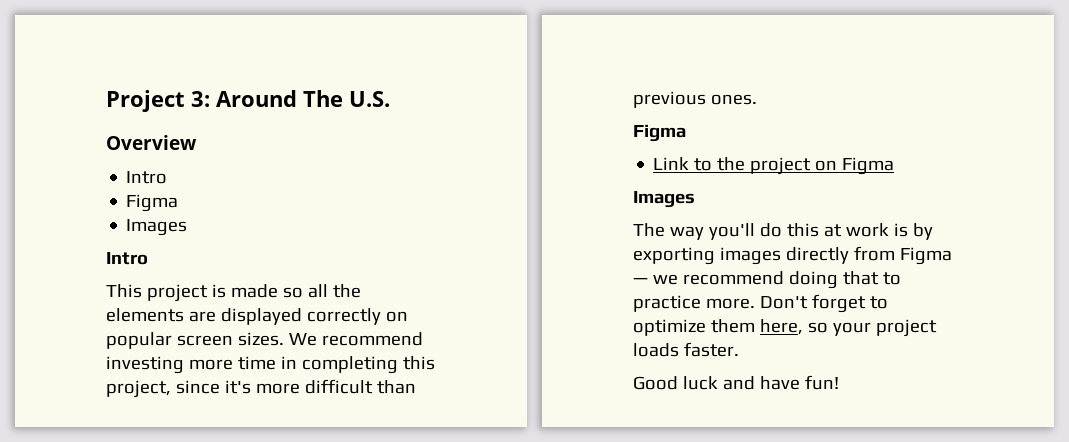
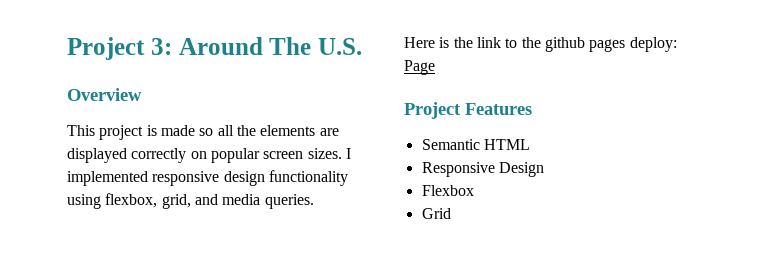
[126,171,168,184] [126,194,179,212] [126,219,188,236] [106,252,148,265] // Intro // Figma // Images // Intro -> (142, 94) none
[288,332,423,346] [106,356,435,374] [106,379,416,398] [633,91,757,108] [633,124,686,142] [653,157,895,175] [633,191,695,208] [633,223,933,240] [633,246,952,265] [633,271,901,289] [633,294,888,313] [633,319,937,337] [633,342,739,357] [633,375,839,390] We recommend investing more time in completing this project, since it's more difficult than previous ones. // Figma // Link to the project on Figma // Images // The way you'll do this at work is by exporting images directly from Figma — we recommend doing that to practice more. Don't forget to optimize them here, so your project loads faster. // Good luck and have fun! -> [345,148,351,159] [67,170,348,186] [67,193,314,209] [404,37,677,52] [404,60,435,75] [404,102,532,119] [421,139,530,150] [421,162,544,177] [421,185,474,196] [421,208,451,219] I implemented responsive design functionality using flexbox, grid, and media queries. // Here is the link to the github pages deploy: Page // Project Features // Semantic HTML // Responsive Design // Flexbox // Grid

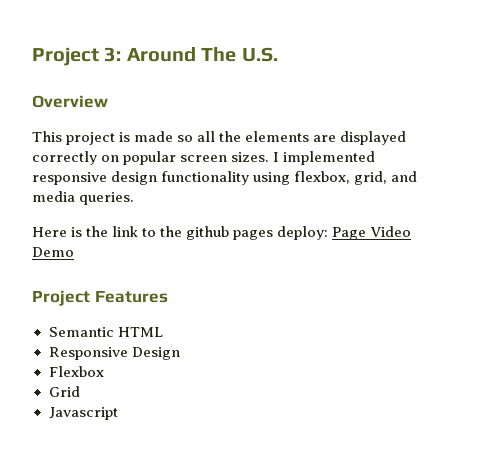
(435, 67) none -> [369,226,411,237] [32,247,74,257] Video Demo
(451, 213) none -> [48,407,118,420] // Javascript

